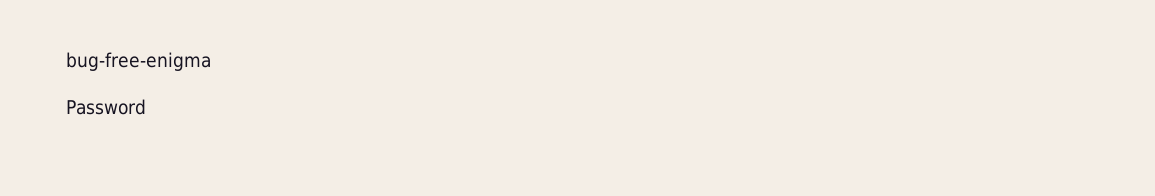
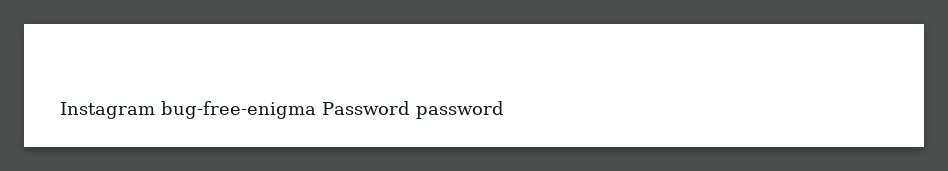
(66, 61) none -> [60,102,155,119] Instagram
[66,99,146,115] // Password -> [322,101,504,119] Password password

